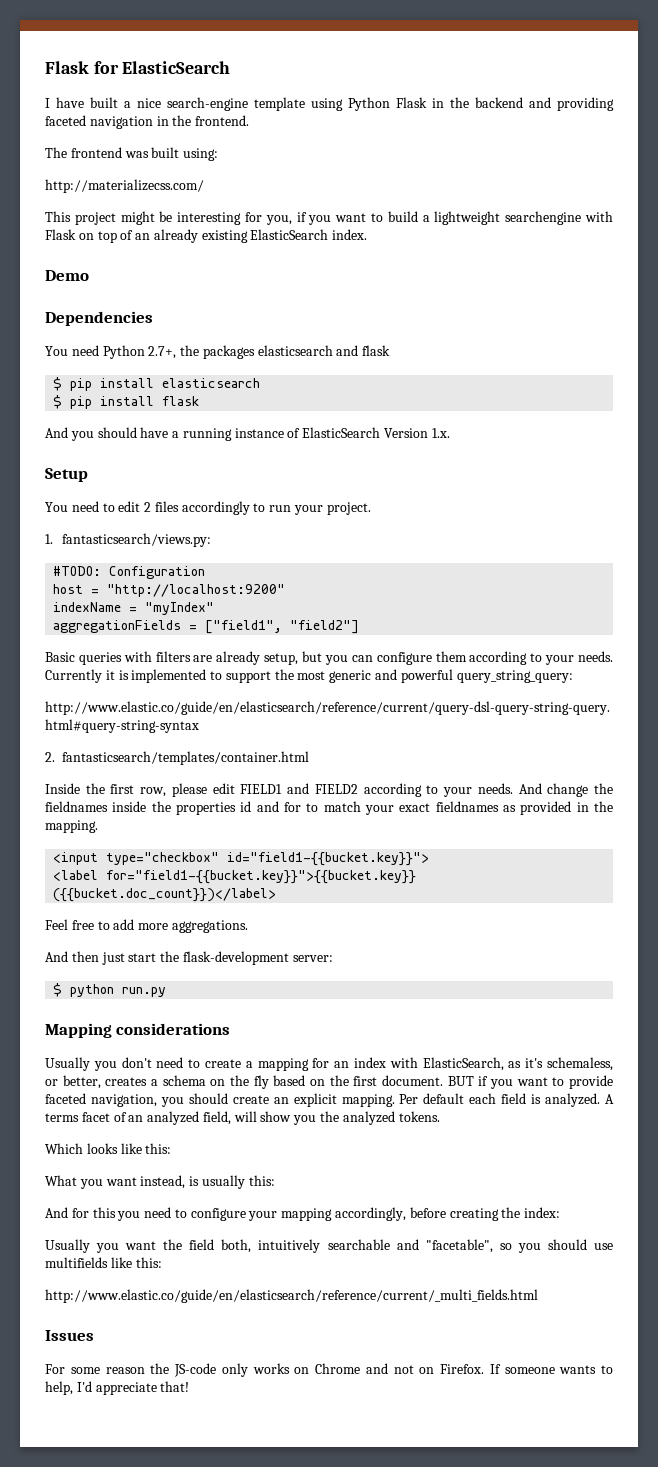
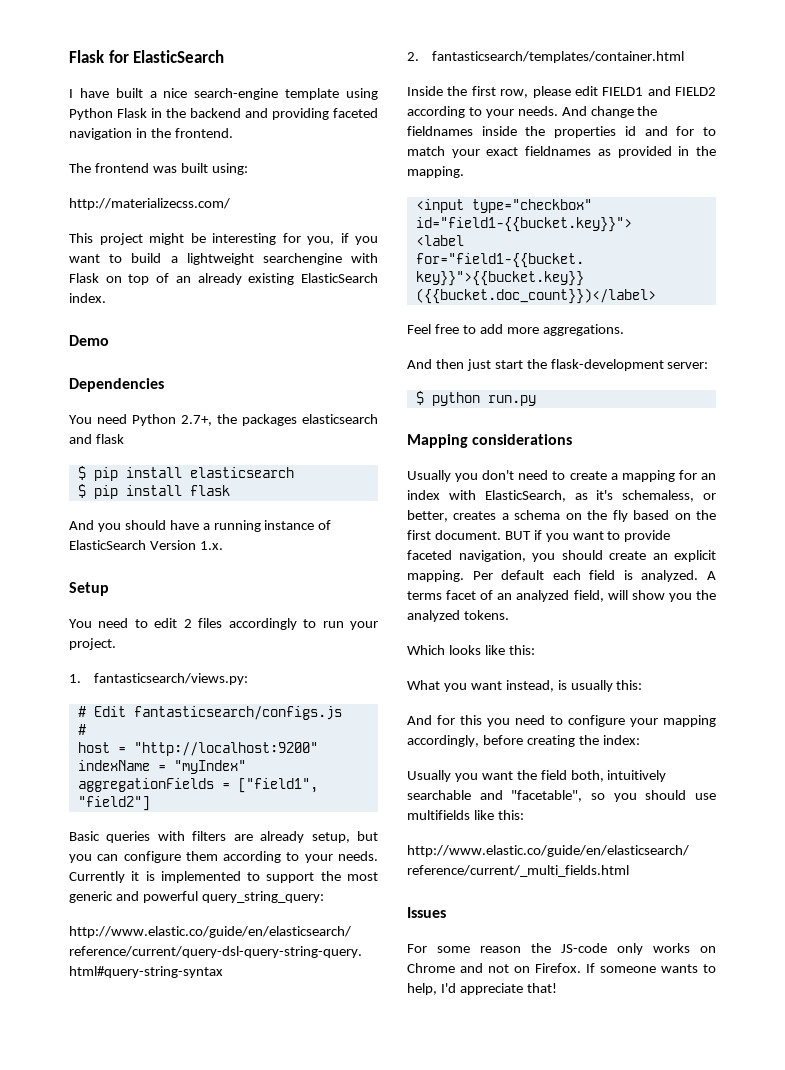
[53,566,206,579] #TODO: Configuration -> [77,706,342,720] [77,724,86,735] # Edit fantasticsearch/configs.js // #

